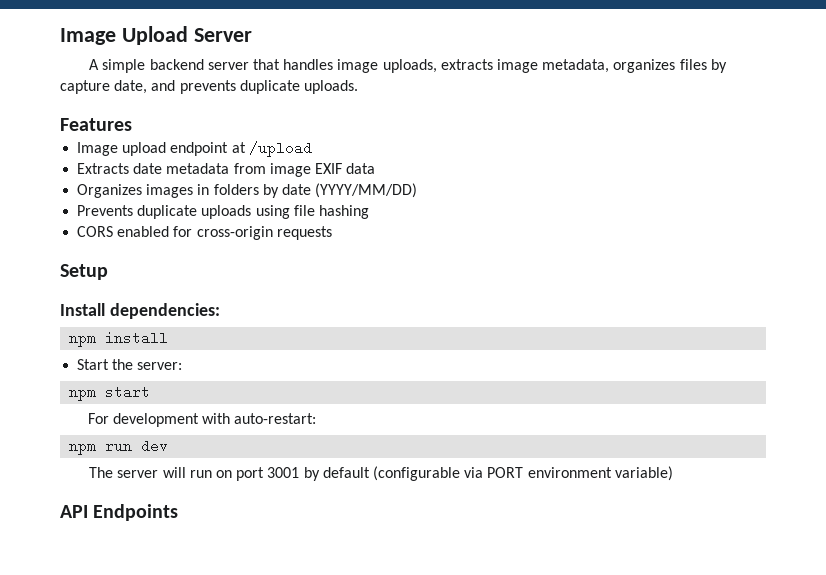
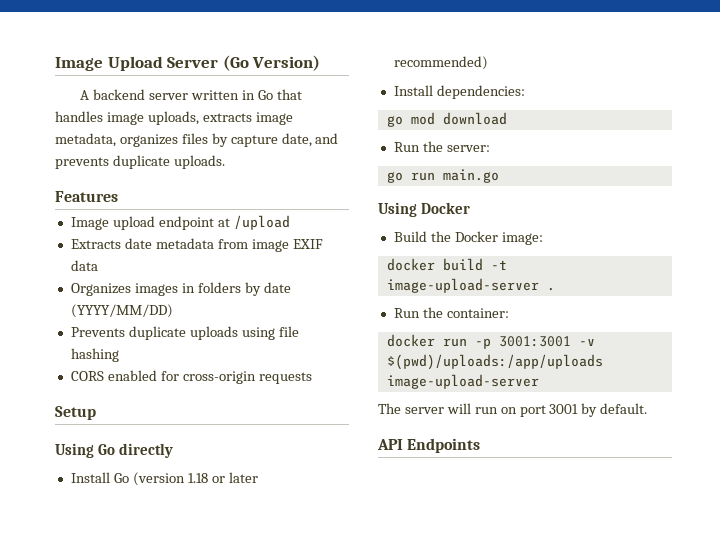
(252, 35) none -> [222,55,321,71] (Go Version)
[102,59,146,73] simple -> (90, 95) none
(249, 66) none -> [191,90,273,100] written in Go
[60,303,220,319] [69,331,169,347] [77,359,183,370] [69,385,151,401] [87,413,317,427] [69,439,169,455] Install dependencies: // npm install // Start the server: // npm start // For development with auto-restart: // npm run dev -> [55,443,174,458] [70,472,258,486] [393,56,488,70] [393,85,525,99] [386,112,507,127] [393,141,490,152] [386,169,499,183] [378,202,471,217] [393,231,543,245] [386,258,507,271] [386,278,555,293] [393,307,509,318] [386,334,595,349] [386,354,603,370] [386,374,539,389] Using Go directly // Install Go (version 1.18 or later recommended) // Install dependencies: // go mod download // Run the server: // go run main.go // Using Docker // Build the Docker image: // docker build -t image-upload-server . // Run the container: // docker run -p 3001:3001 -v $(pwd)/uploads:/app/uploads image-upload-server
[322,466,673,481] default (configurable via PORT environment variable) -> [600,403,648,414] default.

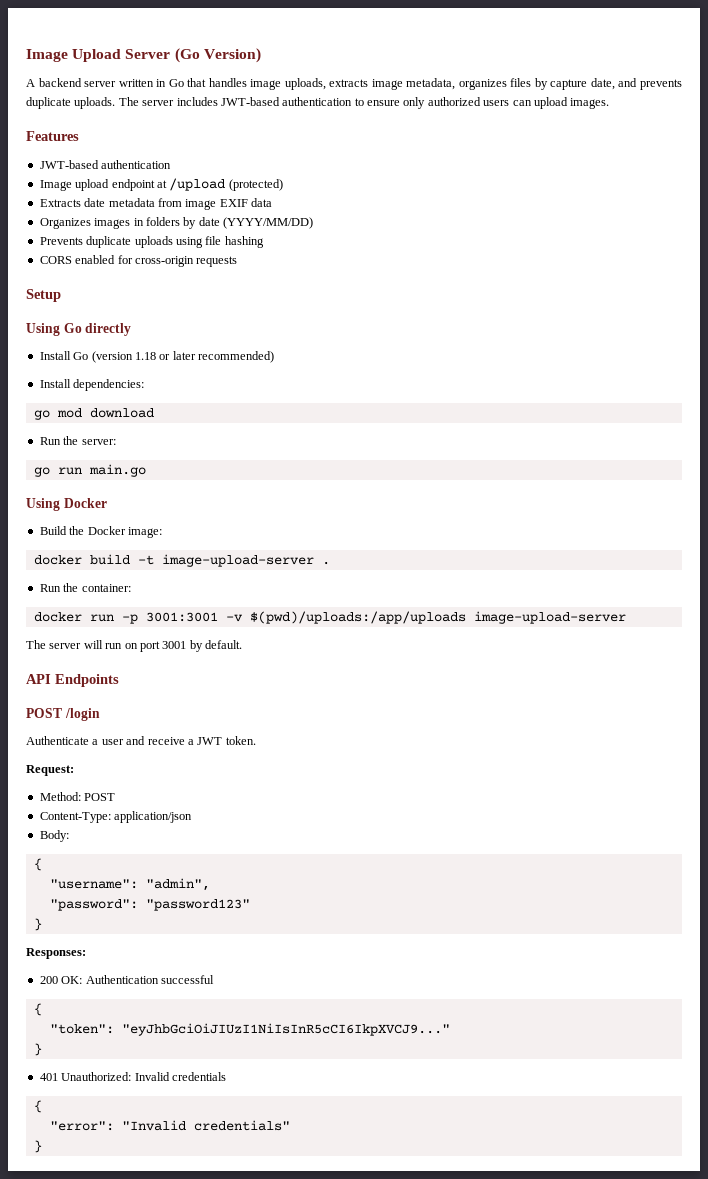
(225, 162) none -> [118,97,610,109] The server includes JWT-based authentication to ensure only authorized users can upload images.
(118, 196) none -> [39,160,172,169] // JWT-based authentication
(290, 222) none -> [228,179,283,191] (protected)
(481, 445) none -> [26,708,100,721] [26,736,256,745] [26,765,74,776] [39,792,116,801] [39,811,193,823] [39,830,69,842] [33,858,42,871] [49,878,210,891] [49,899,250,911] [33,918,42,931] [26,948,86,959] [39,975,214,984] [33,1003,42,1016] [49,1023,450,1036] [33,1043,42,1056] [39,1072,226,1081] [33,1100,42,1113] [49,1120,290,1131] [33,1140,42,1153] // POST /login // Authenticate a user and receive a JWT token. // Request: // Method: POST // Content-Type: application/json // Body: // { // "username": "admin", // "password": "password123" // } // Responses: // 200 OK: Authentication successful // { // "token": "eyJhbGciOiJIUzI1NiIsInR5cCI6IkpXVCJ9..." // } // 401 Unauthorized: Invalid credentials // { // "error": "Invalid credentials" // }

